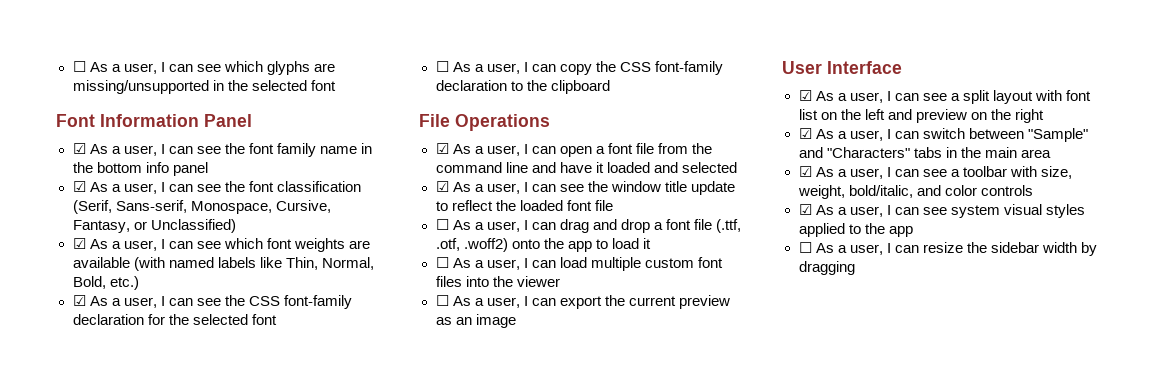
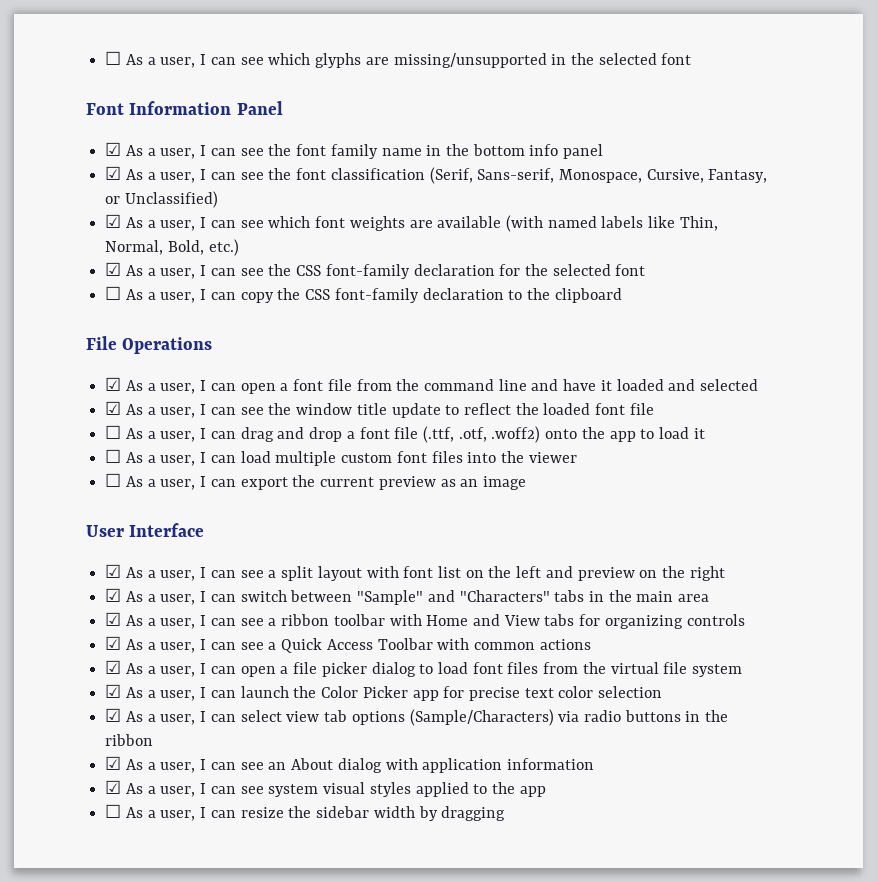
(960, 173) none -> [281,614,330,626] ribbon
[1041,166,1072,179] [797,185,1033,199] size, weight, bold/italic, and color controls -> [426,614,745,629] [105,636,591,653] [105,660,743,677] [105,684,663,701] [105,708,729,726] [105,734,154,746] [105,756,594,773] Home and View tabs for organizing controls // ☑ As a user, I can see a Quick Access Toolbar with common actions // ☑ As a user, I can open a file picker dialog to load font files from the virtual file system // ☑ As a user, I can launch the Color Picker app for precise text color selection // ☑ As a user, I can select view tab options (Sample/Characters) via radio buttons in the ribbon // ☑ As a user, I can see an About dialog with application information

